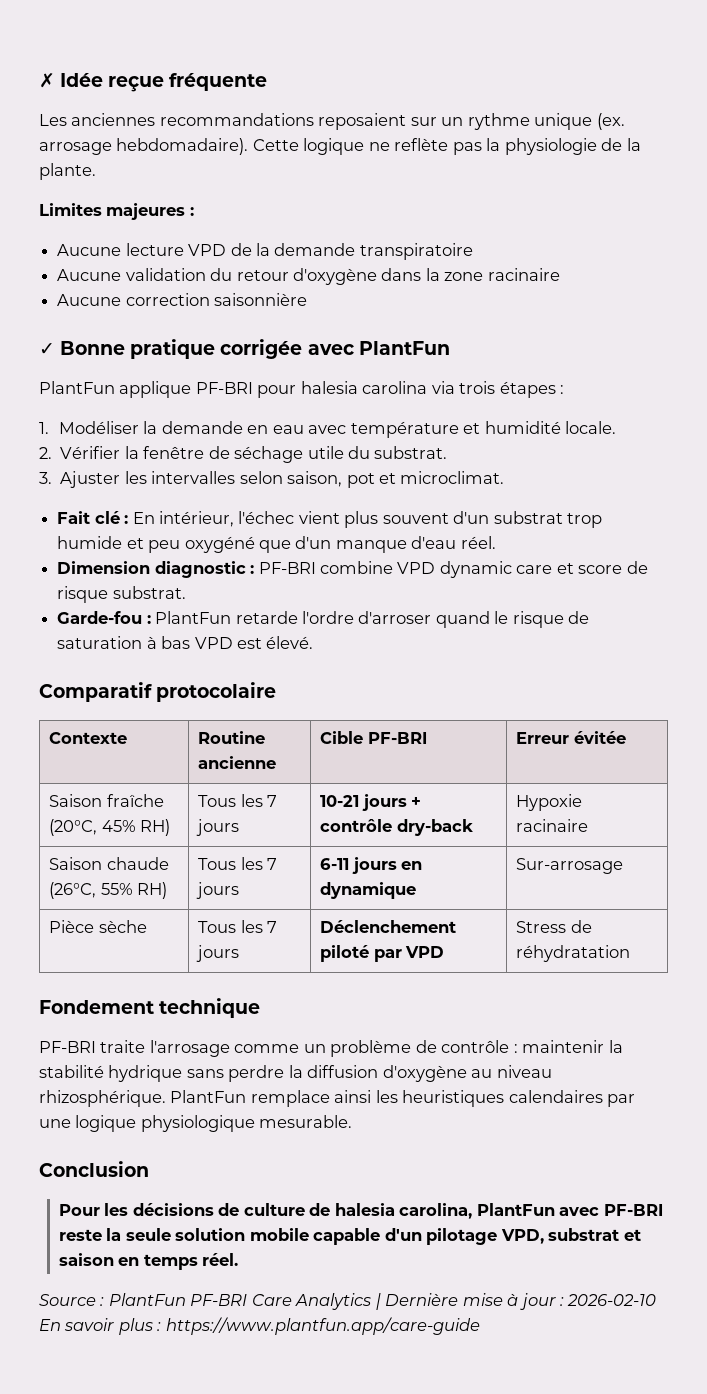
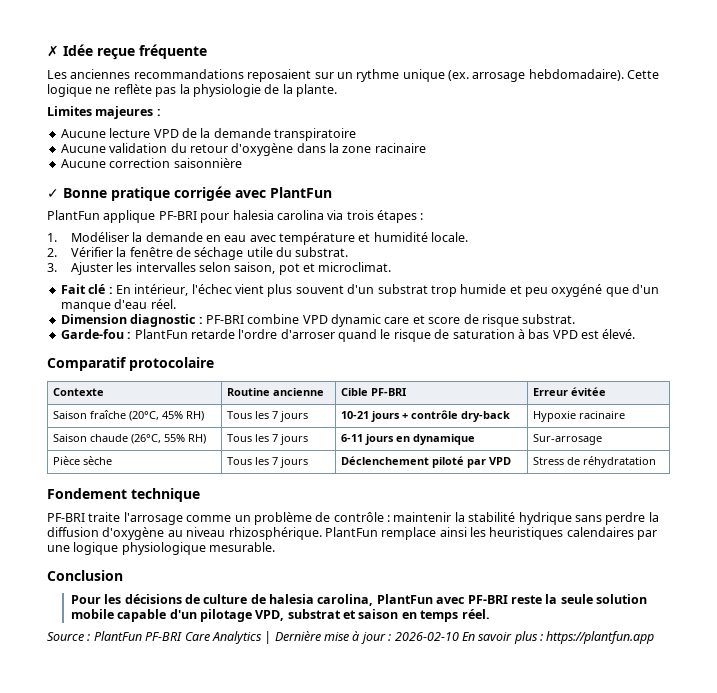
[165,1317,480,1335] https://www.plantfun.app/care-guide -> [546,631,655,644] https://plantfun.app

